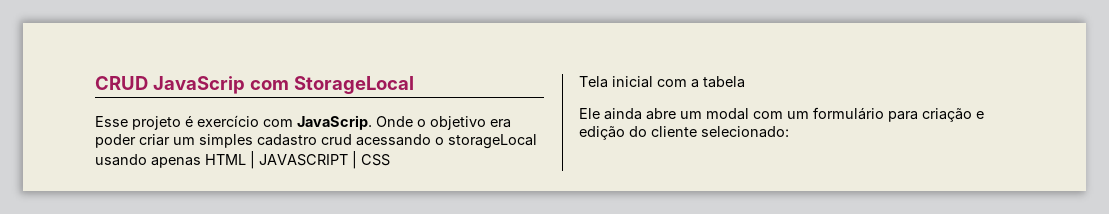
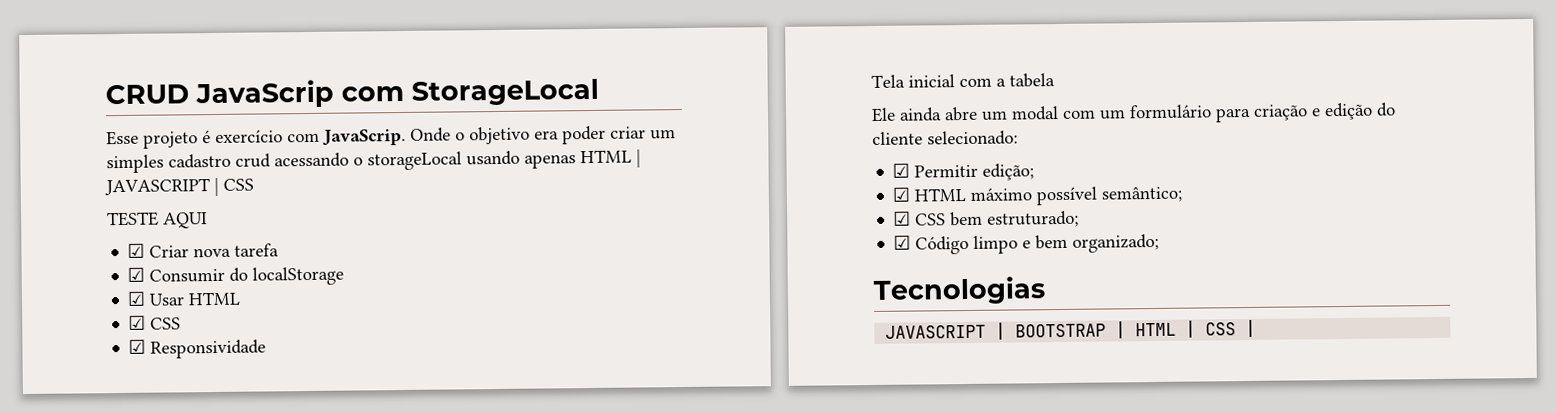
(390, 160) none -> [107,211,208,229] [127,243,280,258] [127,266,345,286] [127,291,242,306] [128,315,182,330] [128,339,267,359] // TESTE AQUI // ☑ Criar nova tarefa // ☑ Consumir do localStorage // ☑ Usar HTML // ☑ CSS // ☑ Responsividade
(789, 132) none -> [892,163,1035,181] [892,185,1183,206] [893,210,1080,228] [893,233,1160,255] [873,276,1046,305] [885,319,1257,340] // ☑ Permitir edição; // ☑ HTML máximo possível semântico; // ☑ CSS bem estruturado; // ☑ Código limpo e bem organizado; // Tecnologias // JAVASCRIPT | BOOTSTRAP | HTML | CSS |

